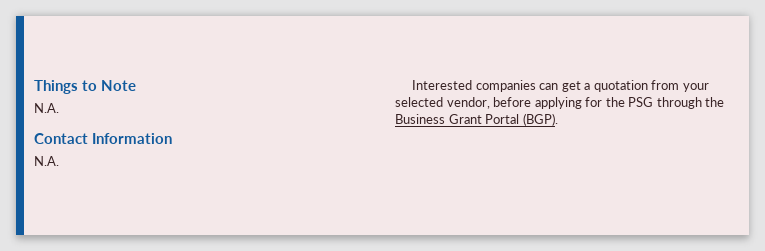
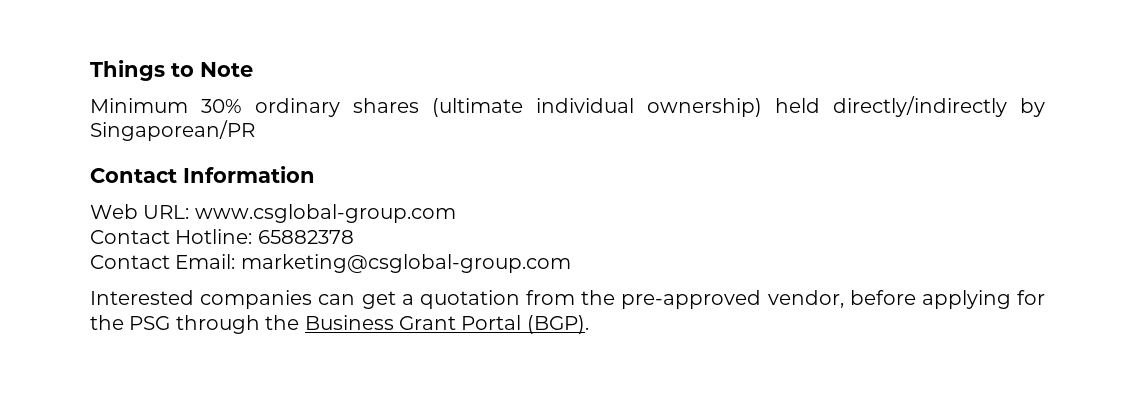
[34,103,59,113] [34,133,172,144] [34,156,59,166] N.A. // Contact Information // N.A. -> [90,96,1045,117] [90,120,255,141] [90,166,315,183] [90,204,456,223] [90,229,354,244] [90,254,571,273] Minimum 30% ordinary shares (ultimate individual ownership) held directly/indirectly by Singaporean/PR // Contact Information // Web URL: www.csglobal-group.com // Contact Hotline: 65882378 // Contact Email: marketing@csglobal-group.com
[682,83,709,92] [395,97,443,107] your selected -> [581,290,762,309] the pre-approved

